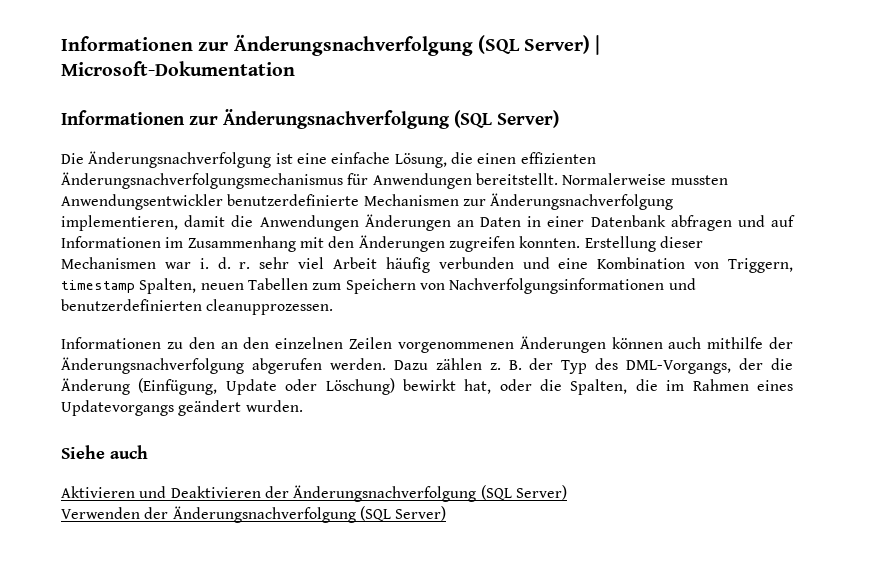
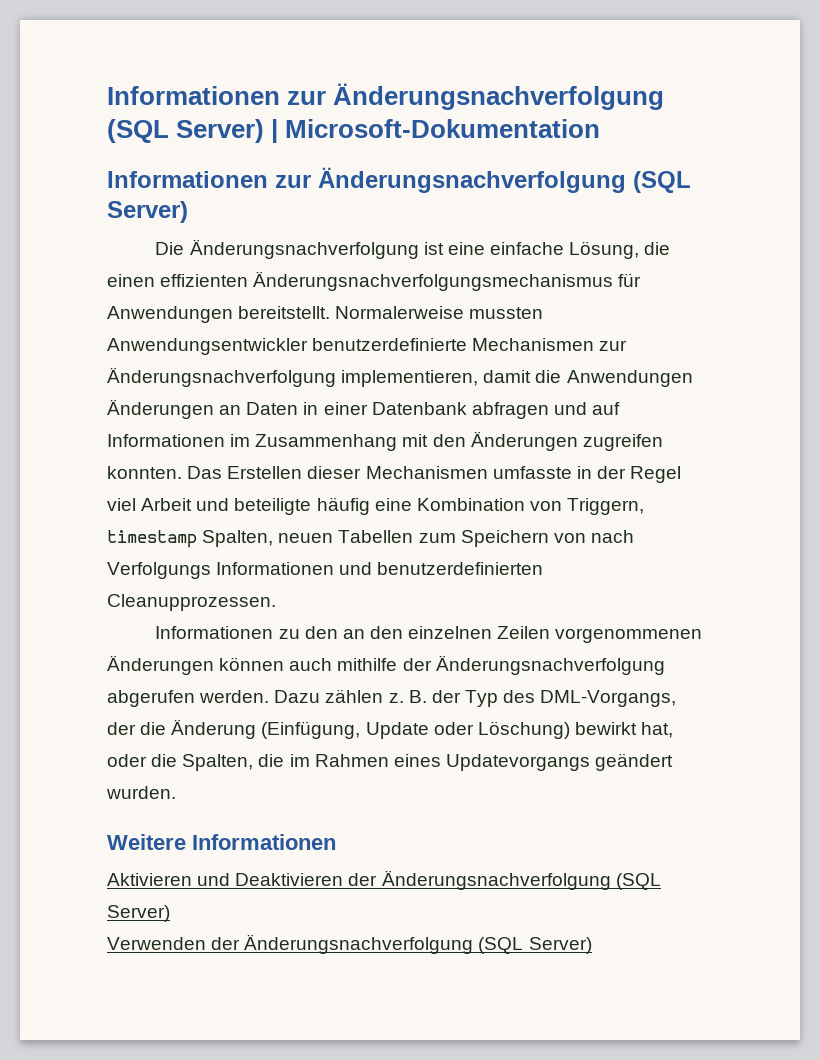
[584,236,703,252] [61,257,550,273] Erstellung dieser Mechanismen war i. d. r. sehr viel Arbeit häufig verbunden und -> [187,466,682,483] [107,497,370,515] Das Erstellen dieser Mechanismen umfasste in der Regel viel Arbeit und beteiligte häufig
[449,278,665,294] Nachverfolgungsinformationen -> [590,530,634,543] [107,562,335,579] nach Verfolgungs Informationen
[206,299,334,315] cleanupprozessen. -> [107,594,276,611] Cleanupprozessen.
[61,445,148,459] Siehe auch -> [107,834,336,850] Weitere Informationen

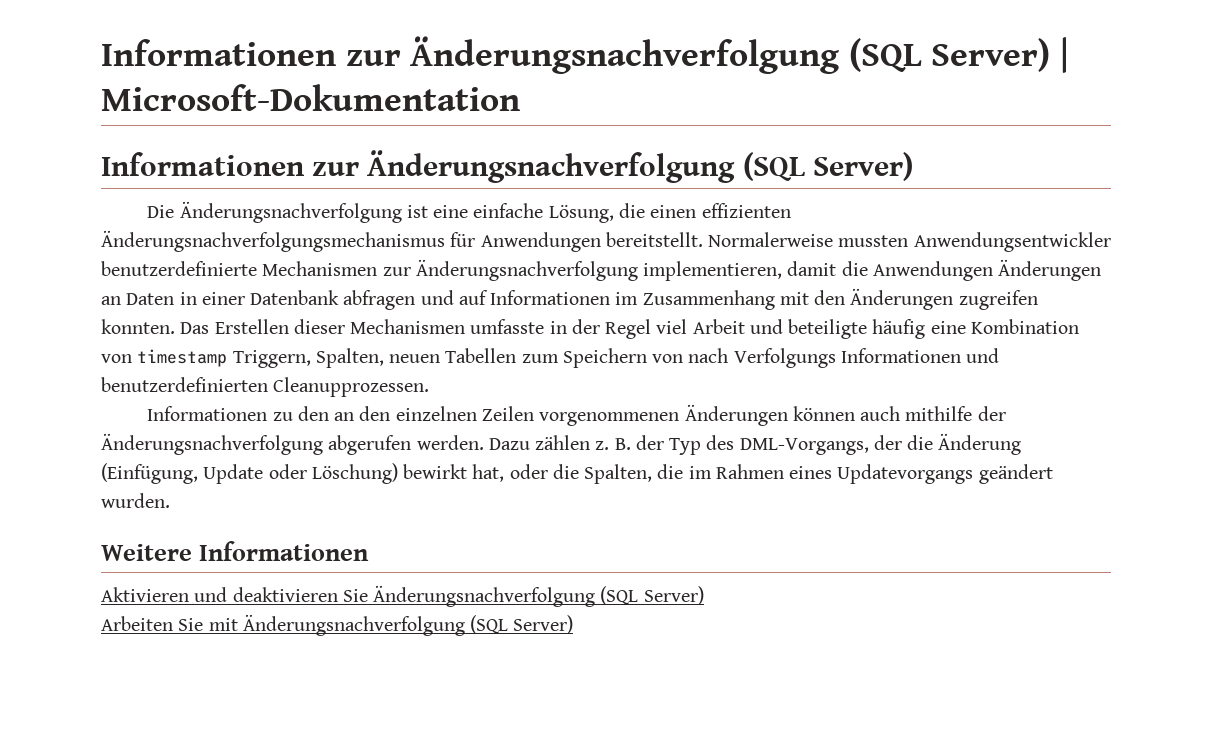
[567,498,645,515] [107,530,197,548] Triggern, timestamp -> [137,349,311,368] timestamp Triggern,
[235,870,661,890] [107,905,170,922] [107,937,241,950] Deaktivieren der Änderungsnachverfolgung (SQL Server) // Verwenden der -> [232,585,704,607] [101,616,238,631] deaktivieren Sie Änderungsnachverfolgung (SQL Server) // Arbeiten Sie mit

